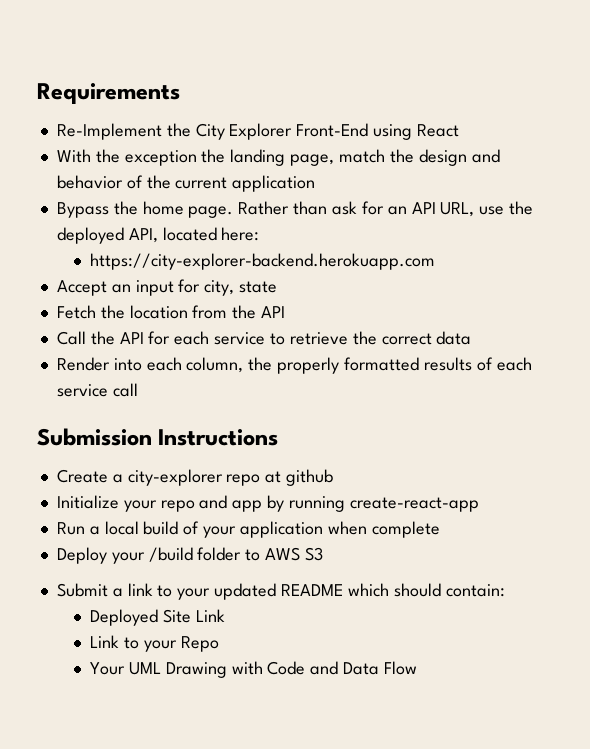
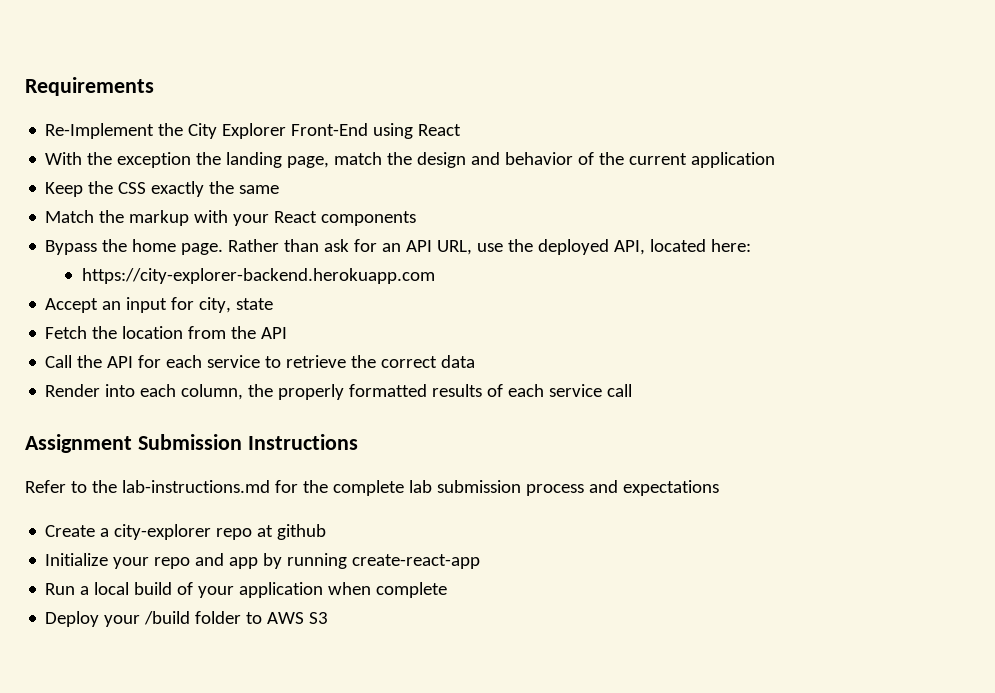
(316, 183) none -> [45,181,280,197] [45,210,417,226] // Keep the CSS exactly the same // Match the markup with your React components
(138, 390) none -> [25,434,132,453] Assignment
(279, 437) none -> [25,480,719,496] // Refer to the lab-instructions.md for the complete lab submission process and expectations
[56,583,505,600] [89,609,225,626] [89,635,219,652] [89,661,417,678] // Submit a link to your updated README which should contain: // Deployed Site Link // Link to your Repo // Your UML Drawing with Code and Data Flow -> (329, 618) none

